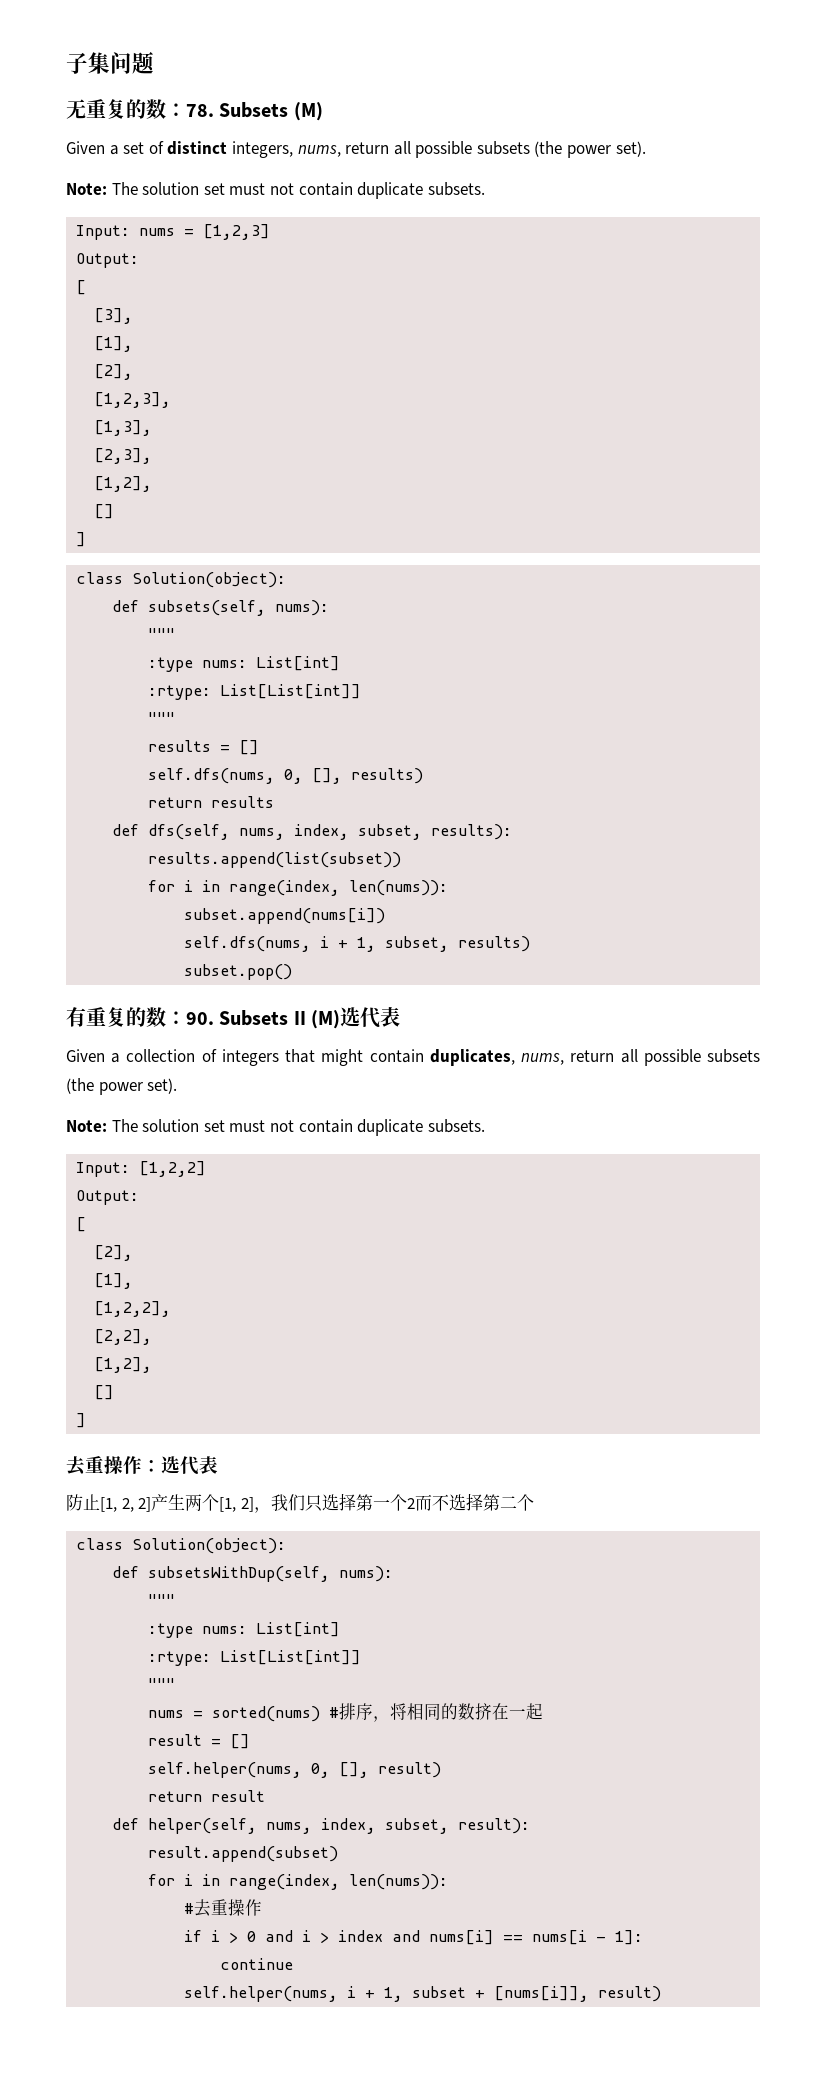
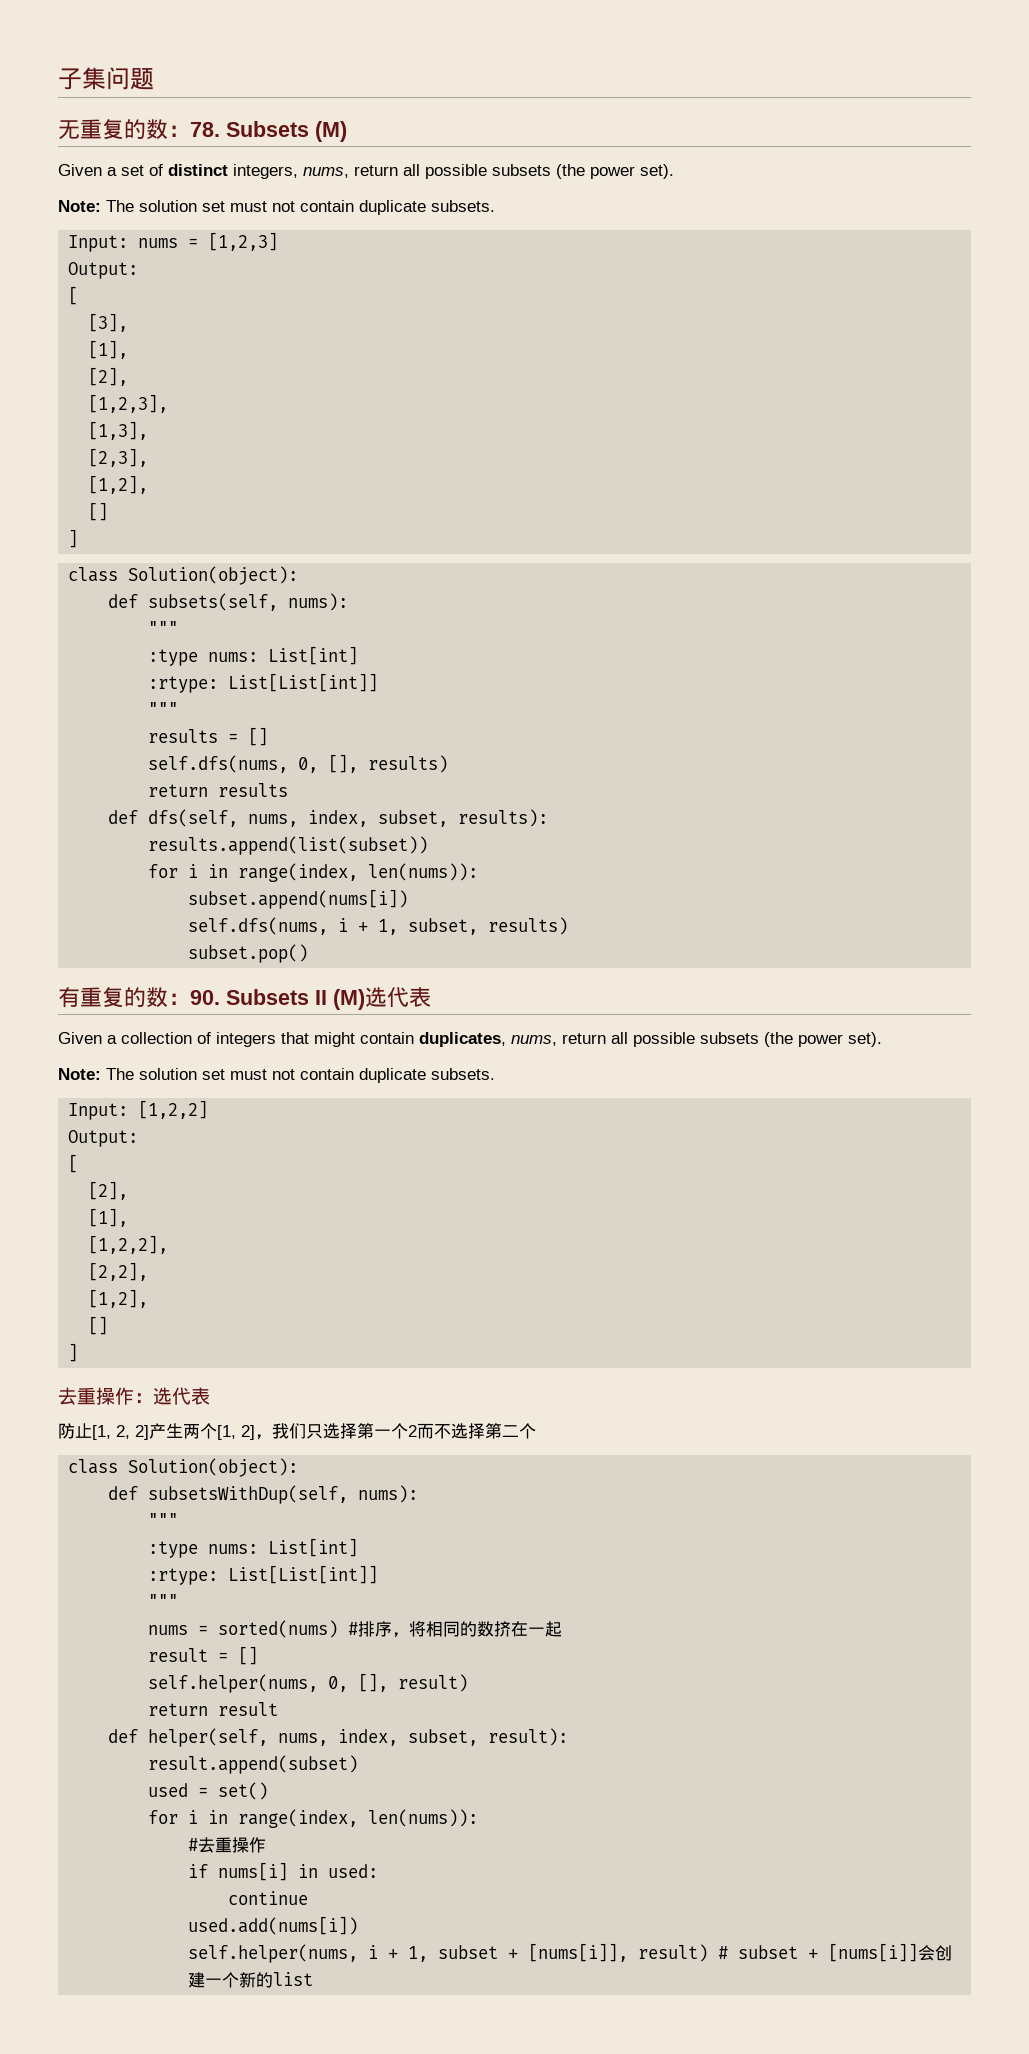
(339, 1854) none -> [148,1782,269,1800] // used = set()
[211,1930,644,1945] i > 0 and i > index and nums[i] == nums[i - 1]: -> [218,1862,379,1881] nums[i] in used:
(294, 1964) none -> [188,1916,359,1935] // used.add(nums[i])
(662, 1994) none -> [718,1943,953,1962] [188,1972,314,1988] # subset + [nums[i]]会创建一个新的list

